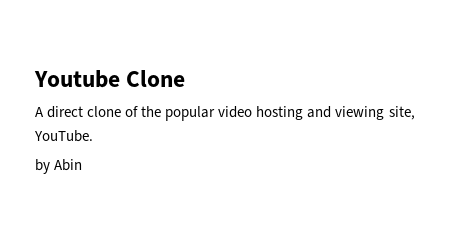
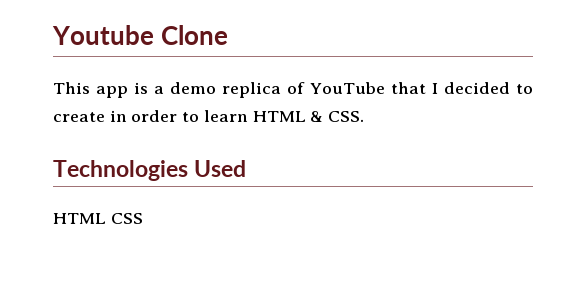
[35,106,415,121] [34,130,93,142] [35,159,83,174] A direct clone of the popular video hosting and viewing site, YouTube. // by Abin -> [53,82,534,98] [53,110,365,122] [53,160,247,181] [53,213,143,224] This app is a demo replica of YouTube that I decided to create in order to learn HTML & CSS. // Technologies Used // HTML CSS

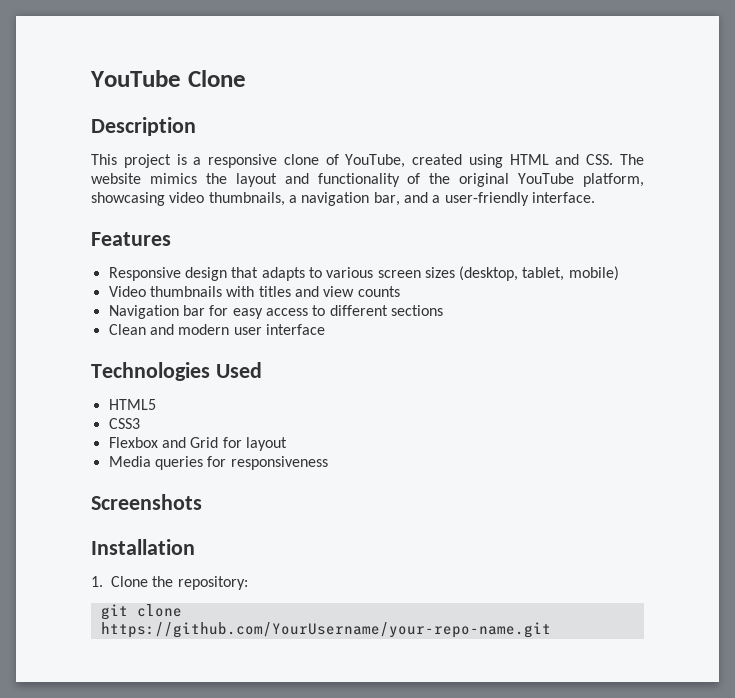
[52,25,229,45] Youtube Clone -> [90,70,246,87] [91,117,196,136] YouTube Clone // Description
[96,86,129,98] app -> [123,154,171,168] project
[170,82,534,98] [53,110,365,122] [53,160,247,181] [53,213,143,224] demo replica of YouTube that I decided to create in order to learn HTML & CSS. // Technologies Used // HTML CSS -> [208,154,644,168] [91,173,644,187] [91,192,595,206] [91,232,171,246] [108,266,619,281] [108,286,400,297] [108,305,443,319] [108,324,325,335] [91,362,262,381] [108,399,156,410] [108,418,140,429] [108,437,287,451] [108,456,328,470] [91,494,202,510] [91,539,195,555] [91,576,248,590] [100,604,182,620] [100,622,551,638] responsive clone of YouTube, created using HTML and CSS. The website mimics the layout and functionality of the original YouTube platform, showcasing video thumbnails, a navigation bar, and a user-friendly interface. // Features // Responsive design that adapts to various screen sizes (desktop, tablet, mobile) // Video thumbnails with titles and view counts // Navigation bar for easy access to different sections // Clean and modern user interface // Technologies Used // HTML5 // CSS3 // Flexbox and Grid for layout // Media queries for responsiveness // Screenshots // Installation // 1. Clone the repository: // git clone https://github.com/YourUsername/your-repo-name.git

